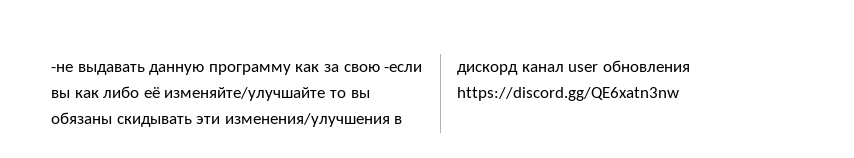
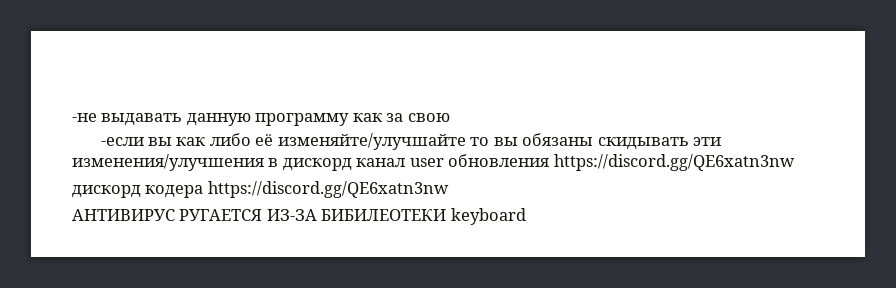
(380, 68) none -> (450, 117) //
(679, 94) none -> [72,181,449,198] [72,208,526,225] // дискорд кодера https://discord.gg/QE6xatn3nw // АНТИВИРУС РУГАЕТСЯ ИЗ-ЗА БИБИЛЕОТЕКИ keyboard

